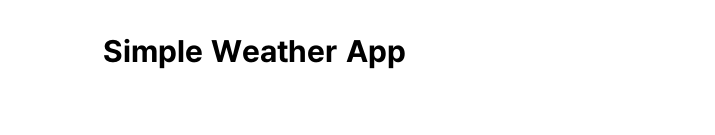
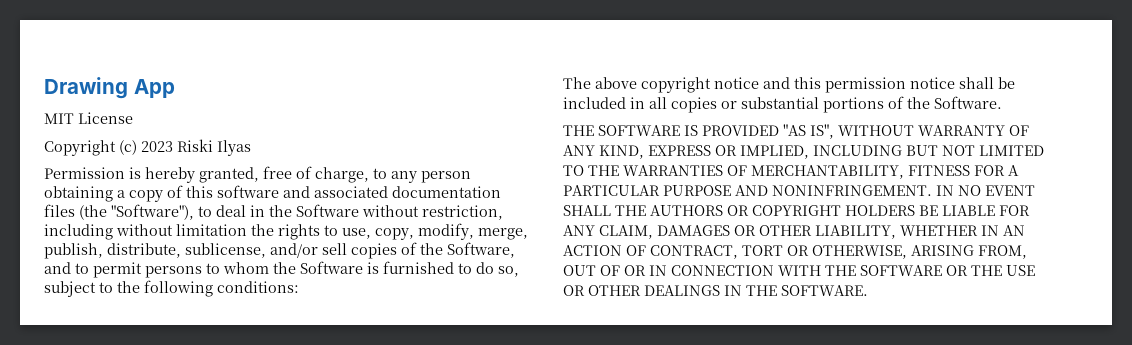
[103,38,338,69] Simple Weather -> [44,77,128,99] Drawing
(406, 54) none -> [44,112,133,124] [44,139,251,156] [44,166,471,183] [44,185,501,202] [44,204,503,220] [44,223,528,240] [44,242,515,259] [44,261,519,278] [44,280,299,297] [563,77,1015,93] [563,96,1002,113] [563,124,1029,139] [563,145,1044,159] [563,165,1019,179] [563,185,1035,196] [563,205,1030,216] [563,225,1025,239] [563,245,1027,259] [563,265,1035,276] [563,285,868,296] // MIT License // Copyright (c) 2023 Riski Ilyas // Permission is hereby granted, free of charge, to any person obtaining a copy of this software and associated documentation files (the "Software"), to deal in the Software without restriction, including without limitation the rights to use, copy, modify, merge, publish, distribute, sublicense, and/or sell copies of the Software, and to permit persons to whom the Software is furnished to do so, subject to the following conditions: // The above copyright notice and this permission notice shall be included in all copies or substantial portions of the Software. // THE SOFTWARE IS PROVIDED "AS IS", WITHOUT WARRANTY OF ANY KIND, EXPRESS OR IMPLIED, INCLUDING BUT NOT LIMITED TO THE WARRANTIES OF MERCHANTABILITY, FITNESS FOR A PARTICULAR PURPOSE AND NONINFRINGEMENT. IN NO EVENT SHALL THE AUTHORS OR COPYRIGHT HOLDERS BE LIABLE FOR ANY CLAIM, DAMAGES OR OTHER LIABILITY, WHETHER IN AN ACTION OF CONTRACT, TORT OR OTHERWISE, ARISING FROM, OUT OF OR IN CONNECTION WITH THE SOFTWARE OR THE USE OR OTHER DEALINGS IN THE SOFTWARE.

